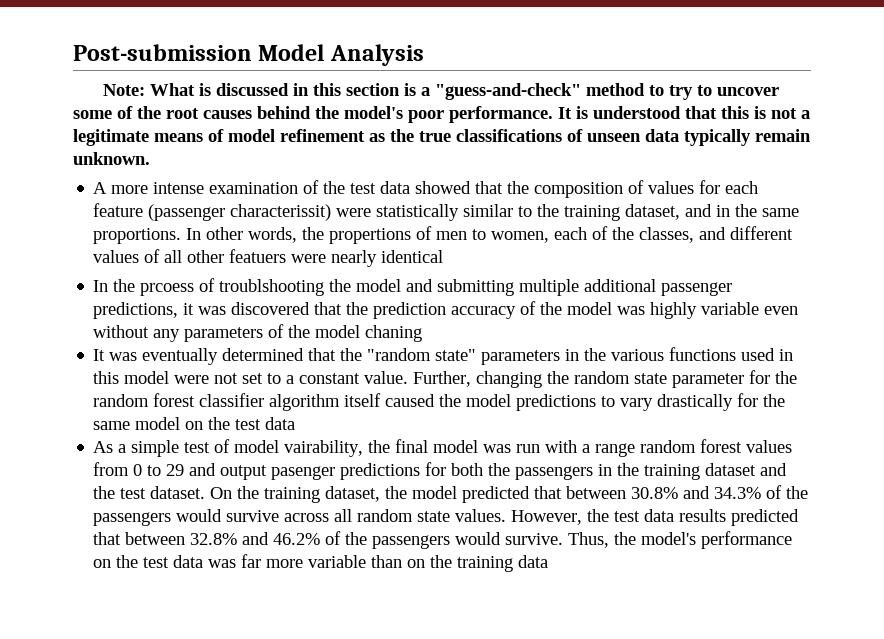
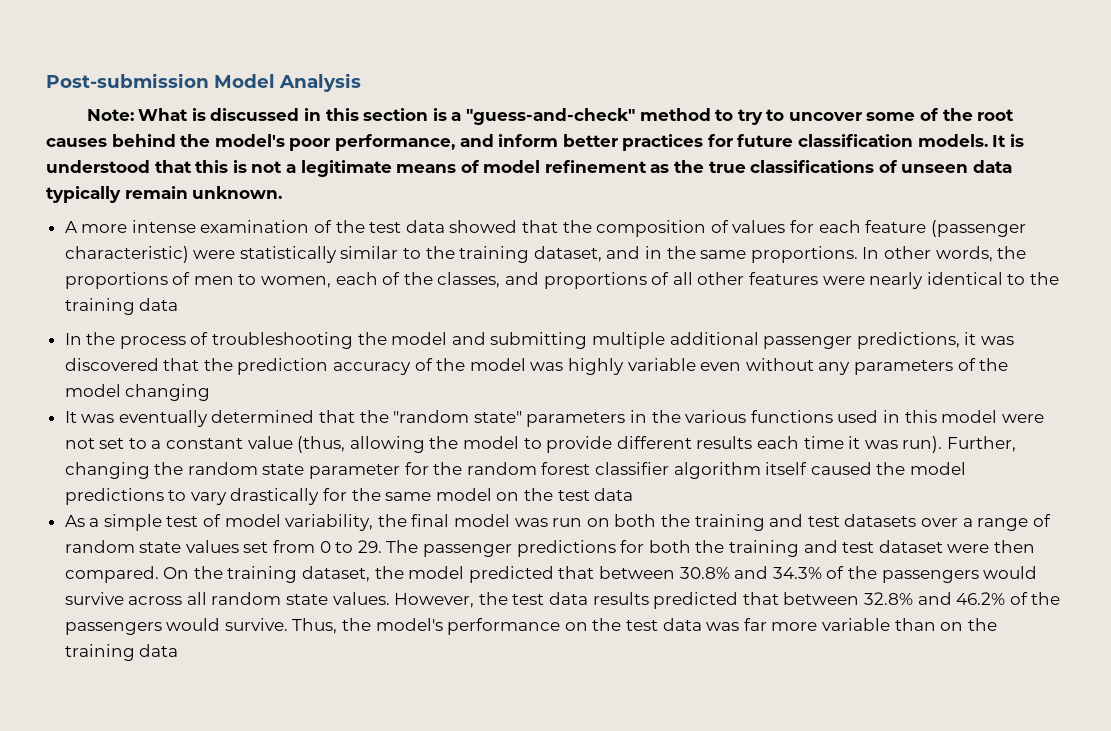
[449,106,553,123] performance. -> [334,134,988,151] performance, and inform better practices for future classification models.
[230,204,332,221] characterissit) -> [64,246,189,263] characteristic)
[329,228,412,244] propertions -> [64,272,168,289] proportions
[730,226,794,240] [93,250,140,263] different values -> [543,272,647,289] proportions
[229,249,287,263] featuers -> [748,272,818,285] features
(444, 256) none -> [1007,272,1059,285] [64,298,179,315] to the training data
[140,278,325,296] prcoess of troublshooting -> [119,332,354,349] process of troubleshooting
[365,325,423,342] chaning -> [125,384,211,401] changing
[364,371,409,384] value. -> [247,436,943,453] value (thus, allowing the model to provide different results each time it was run).
[284,440,364,457] vairability, -> [285,514,374,531] variability,
[545,439,793,457] [93,462,788,480] [93,486,206,499] with a range random forest values from 0 to 29 and output pasenger predictions for both the passengers in the training dataset and the test dataset. -> [586,514,1051,531] [64,540,1035,557] [64,566,159,583] on both the training and test datasets over a range of random state values set from 0 to 29. The passenger predictions for both the training and test dataset were then compared.

